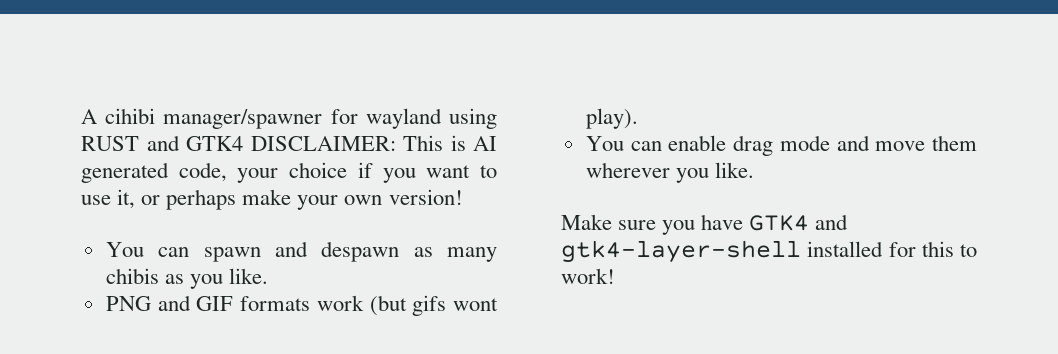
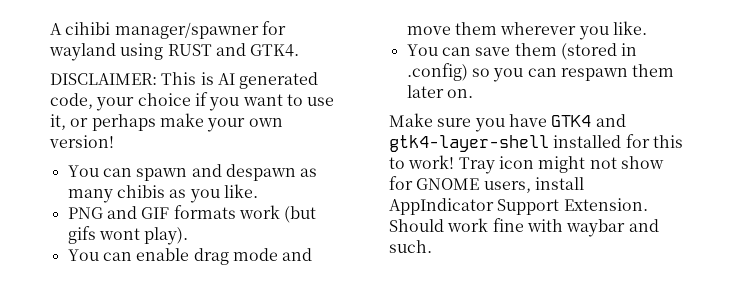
[186,136,243,151] GTK4 -> [250,44,300,57] GTK4. //
(754, 170) none -> [406,43,638,60] [406,63,675,82] [406,85,473,98] // You can save them (stored in .config) so you can respawn them later on.
(615, 276) none -> [458,156,664,174] [389,176,584,193] [389,198,648,215] [389,218,659,237] [389,240,432,253] Tray icon might not show for GNOME users, install AppIndicator Support Extension. Should work fine with waybar and such.

